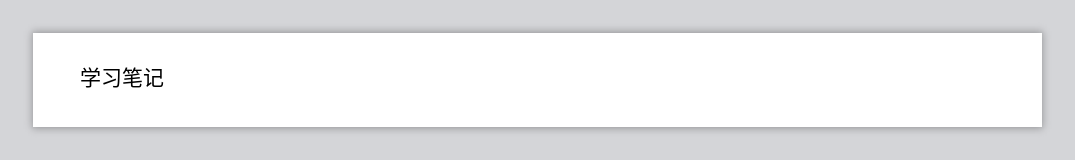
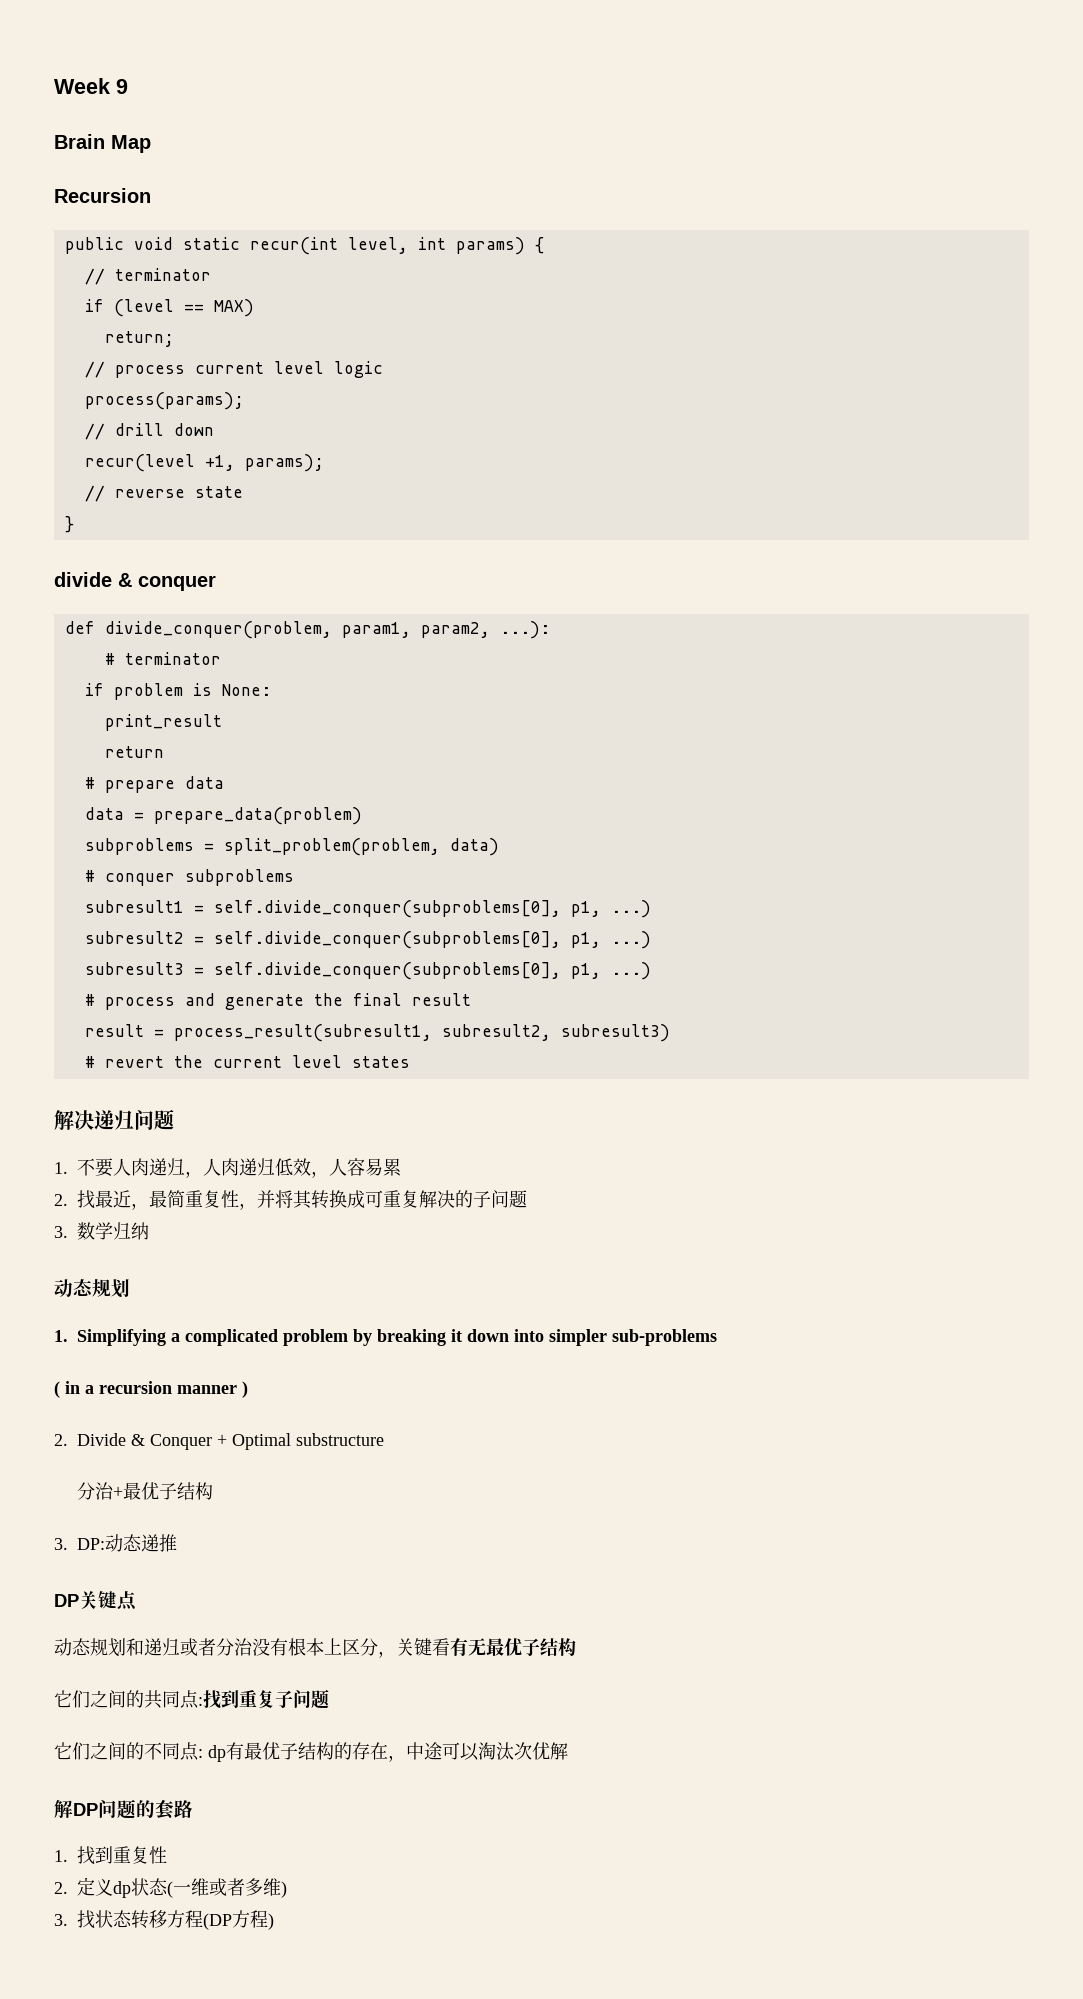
[80,67,164,88] 学习笔记 -> [54,78,128,94] [54,134,151,153] [54,188,151,203] [64,237,544,255] [84,268,211,285] [84,299,254,317] [104,331,174,347] [84,361,383,378] [84,392,244,410] [84,423,214,440] [84,454,324,472] [84,485,243,502] [64,516,74,533] [54,572,216,591] [64,621,550,639] [104,652,221,665] [84,683,271,700] [104,714,222,731] [104,746,164,758] [84,776,224,793] [84,807,362,825] [84,838,499,856] [84,869,294,886] [84,900,651,918] [84,931,651,949] [84,962,651,980] [84,993,471,1010] [84,1024,670,1042] [84,1055,410,1068] [54,1109,174,1130] [54,1158,402,1178] [54,1190,528,1210] [54,1222,150,1240] [54,1279,130,1298] [54,1329,718,1346] [54,1381,248,1398] [54,1433,385,1450] [77,1482,214,1500] [54,1534,178,1552] [54,1591,137,1611] [54,1638,576,1658] [54,1689,329,1709] [54,1742,568,1762] [54,1799,193,1819] [54,1846,168,1865] [54,1877,288,1898] [54,1910,275,1930] Week 9 // Brain Map // Recursion // public void static recur(int level, int params) { // // terminator // if (level == MAX) // return; // // process current level logic // process(params); // // drill down // recur(level +1, params); // // reverse state // } // divide & conquer // def divide_conquer(problem, param1, param2, ...): // # terminator // if problem is None: // print_result // return // # prepare data // data = prepare_data(problem) // subproblems = split_problem(problem, data) // # conquer subproblems // subresult1 = self.divide_conquer(subproblems[0], p1, ...) // subresult2 = self.divide_conquer(subproblems[0], p1, ...) // subresult3 = self.divide_conquer(subproblems[0], p1, ...) // # process and generate the final result // result = process_result(subresult1, subresult2, subresult3) // # revert the current level states // 解决递归问题 // 1.不要人肉递归，人肉递归低效，人容易累 // 2.找最近，最简重复性，并将其转换成可重复解决的子问题 // 3.数学归纳 // 动态规划 // 1. Simplifying a complicated problem by breaking it down into simpler sub-problems // ( in a recursion manner ) // 2. Divide & Conquer + Optimal substructure // 分治+最优子结构 // 3. DP:动态递推 // DP关键点 // 动态规划和递归或者分治没有根本上区分，关键看有无最优子结构 // 它们之间的共同点:找到重复子问题 // 它们之间的不同点: dp有最优子结构的存在，中途可以淘汰次优解 // 解DP问题的套路 // 1.找到重复性 // 2.定义dp状态(一维或者多维) // 3.找状态转移方程(DP方程)

